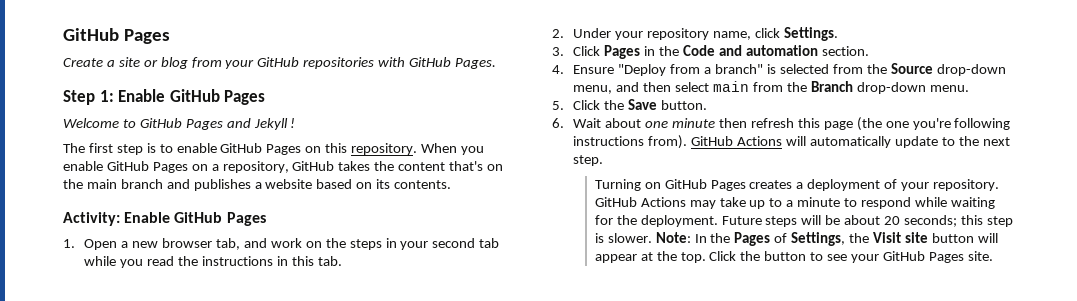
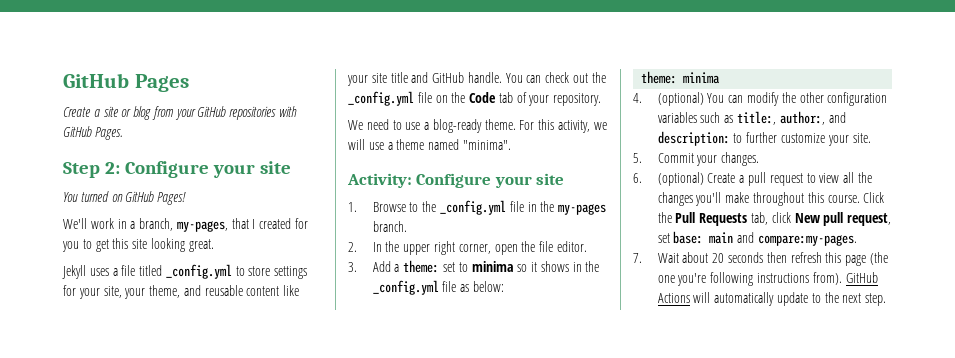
[99,89,266,105] [63,118,296,130] [63,143,484,155] [63,161,504,173] [63,179,452,191] [63,212,266,226] [63,238,500,250] [84,256,342,268] [552,27,838,41] [552,45,869,59] [552,63,1006,76] [573,81,969,94] [552,99,708,110] [552,118,716,128] 1: Enable GitHub Pages // Welcome to GitHub Pages and Jekyll ! // The first step is to enable GitHub Pages on this repository. When you enable GitHub Pages on a repository, GitHub takes the content that's on the main branch and publishes a website based on its contents. // Activity: Enable GitHub Pages // 1. Open a new browser tab, and work on the steps in your second tab while you read the instructions in this tab. // 2. Under your repository name, click Settings. // 3. Click Pages in the Code and automation section. // 4. Ensure "Deploy from a branch" is selected from the Source drop-down menu, and then select main from the Branch drop-down menu. // 5. Click the Save button. // 6. Wait about one minute -> [104,161,291,178] [63,191,187,205] [63,218,309,232] [62,238,214,252] [62,264,308,279] [63,285,300,299] [347,72,606,86] [348,91,602,106] [348,119,607,133] [348,139,511,150] [347,173,565,188] [348,200,607,215] [372,221,407,232] [348,241,587,255] [348,260,600,273] [372,280,504,295] [641,71,721,84] [633,92,888,106] [657,111,846,125] [657,131,871,146] [633,152,760,166] [633,172,872,186] [657,192,885,206] [657,212,892,226] [657,231,857,246] [633,252,763,263] 2: Configure your site // You turned on GitHub Pages! // We'll work in a branch, my-pages, that I created for you to get this site looking great. // Jekyll uses a file titled _config.yml to store settings for your site, your theme, and reusable content like your site title and GitHub handle. You can check out the _config.yml file on the Code tab of your repository. // We need to use a blog-ready theme. For this activity, we will use a theme named "minima". // Activity: Configure your site // 1. Browse to the _config.yml file in the my-pages branch. // 2. In the upper right corner, open the file editor. // 3. Add a theme: set to minima so it shows in the _config.yml file as below: // theme: minima // 4. (optional) You can modify the other configuration variables such as title:, author:, and description: to further customize your site. // 5. Commit your changes. // 6. (optional) Create a pull request to view all the changes you'll make throughout this course. Click the Pull Requests tab, click New pull request, set base: main and compare:my-pages. // 7. Wait about 20 seconds
[594,179,1000,191] [594,197,995,209] [594,215,1013,227] [594,232,998,246] [594,251,993,263] // Turning on GitHub Pages creates a deployment of your repository. GitHub Actions may take up to a minute to respond while waiting for the deployment. Future steps will be about 20 seconds; this step is slower. Note: In the Pages of Settings, the Visit site button will appear at the top. Click the button to see your GitHub Pages site. -> (887, 299) none

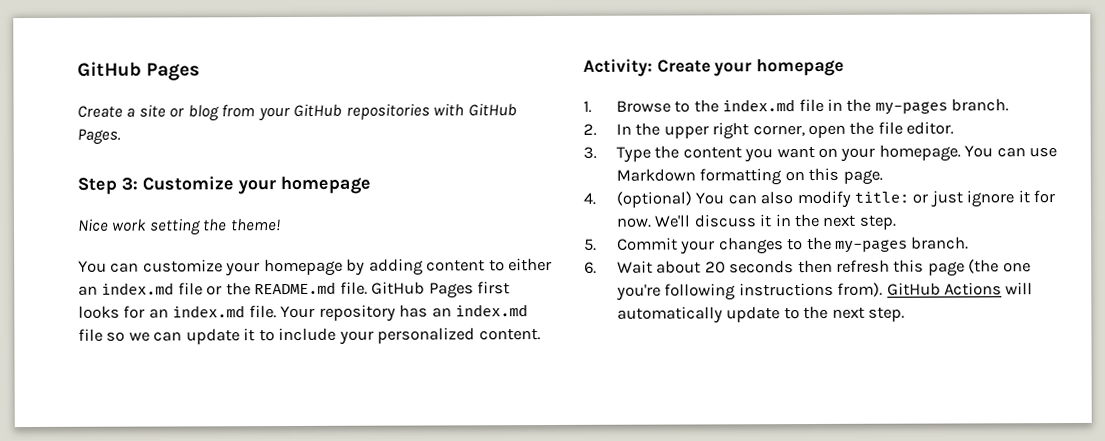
[104,161,291,178] [63,191,187,205] [63,218,309,232] [62,238,214,252] [62,264,308,279] [63,285,300,299] [347,72,606,86] [348,91,602,106] [348,119,607,133] [348,139,511,150] [347,173,565,188] 2: Configure your site // You turned on GitHub Pages! // We'll work in a branch, my-pages, that I created for you to get this site looking great. // Jekyll uses a file titled _config.yml to store settings for your site, your theme, and reusable content like your site title and GitHub handle. You can check out the _config.yml file on the Code tab of your repository. // We need to use a blog-ready theme. For this activity, we will use a theme named "minima". // Activity: Configure your site -> [121,175,371,195] [77,218,281,236] [78,258,553,277] [78,281,511,299] [78,304,529,322] [78,327,541,345] [583,58,845,77] 3: Customize your homepage // Nice work setting the theme! // You can customize your homepage by adding content to either an index.md file or the README.md file. GitHub Pages first looks for an index.md file. Your repository has an index.md file so we can update it to include your personalized content. // Activity: Create your homepage
[439,200,506,215] _config.yml -> [722,99,796,112] index.md
[372,260,600,273] [372,280,504,295] [641,71,721,84] [633,92,888,106] [657,111,846,125] [657,131,871,146] [633,152,760,166] [633,172,872,186] [657,192,885,206] [657,212,892,226] [657,231,857,246] [633,253,642,263] Add a theme: set to minima so it shows in the _config.yml file as below: // theme: minima // 4. (optional) You can modify the other configuration variables such as title:, author:, and description: to further customize your site. // 5. Commit your changes. // 6. (optional) Create a pull request to view all the changes you'll make throughout this course. Click the Pull Requests tab, click New pull request, set base: main and compare:my-pages. // 7. -> [615,144,1058,163] [615,167,883,186] [583,190,1056,209] [615,213,897,230] [584,236,970,255] [584,261,597,274] Type the content you want on your homepage. You can use Markdown formatting on this page. // 4. (optional) You can also modify title: or just ignore it for now. We'll discuss it in the next step. // 5. Commit your changes to the my-pages branch. // 6.

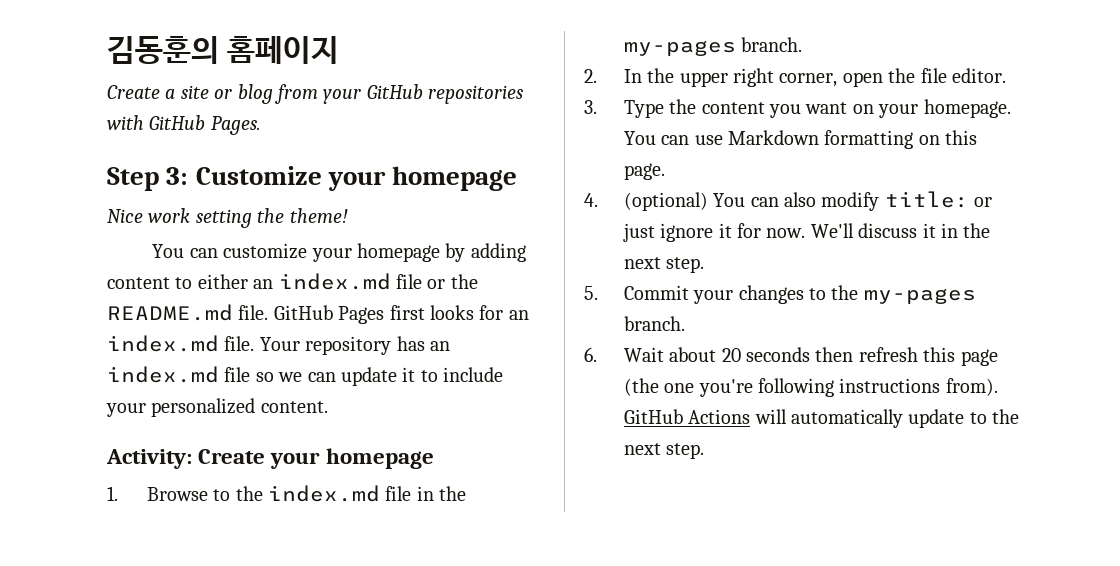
[77,61,201,81] GitHub Pages -> [107,36,340,64] 김동훈의 홈페이지

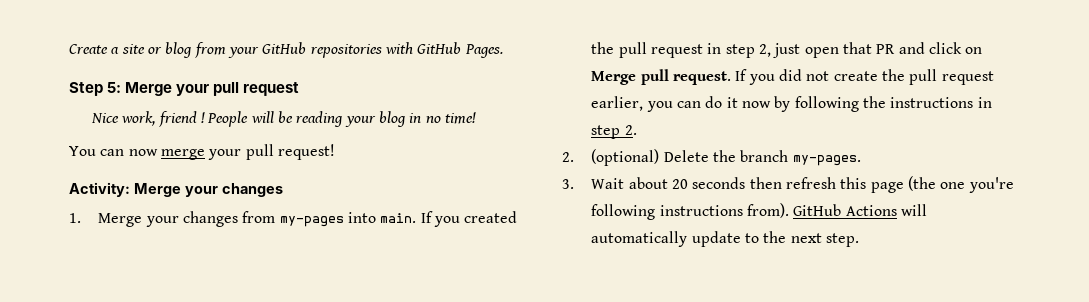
[107,36,340,64] 김동훈의 홈페이지 // -> (69, 49) none
[166,166,518,191] [107,208,348,228] [152,243,526,262] [107,273,478,290] [107,304,529,324] [107,335,450,355] [107,366,504,386] [106,398,328,417] [106,448,434,469] [107,485,467,502] [623,37,803,56] [584,68,1006,87] [584,99,1011,118] [623,130,978,149] [623,163,665,180] [584,191,993,211] [622,223,991,242] [623,257,705,273] [584,285,976,304] [623,316,685,331] [584,347,597,362] 3: Customize your homepage // Nice work setting the theme! // You can customize your homepage by adding content to either an index.md file or the README.md file. GitHub Pages first looks for an index.md file. Your repository has an index.md file so we can update it to include your personalized content. // Activity: Create your homepage // 1. Browse to the index.md file in the my-pages branch. // 2. In the upper right corner, open the file editor. // 3. Type the content you want on your homepage. You can use Markdown formatting on this page. // 4. (optional) You can also modify title: or just ignore it for now. We'll discuss it in the next step. // 5. Commit your changes to the my-pages branch. // 6. -> [107,82,300,96] [91,111,476,127] [69,144,335,160] [69,182,283,197] [69,211,518,227] [591,42,983,58] [591,69,994,85] [591,96,992,112] [591,125,637,139] [562,149,861,166] [562,179,574,189] 5: Merge your pull request // Nice work, friend ! People will be reading your blog in no time! // You can now merge your pull request! // Activity: Merge your changes // 1. Merge your changes from my-pages into main. If you created the pull request in step 2, just open that PR and click on Merge pull request. If you did not create the pull request earlier, you can do it now by following the instructions in step 2. // 2. (optional) Delete the branch my-pages. // 3.

